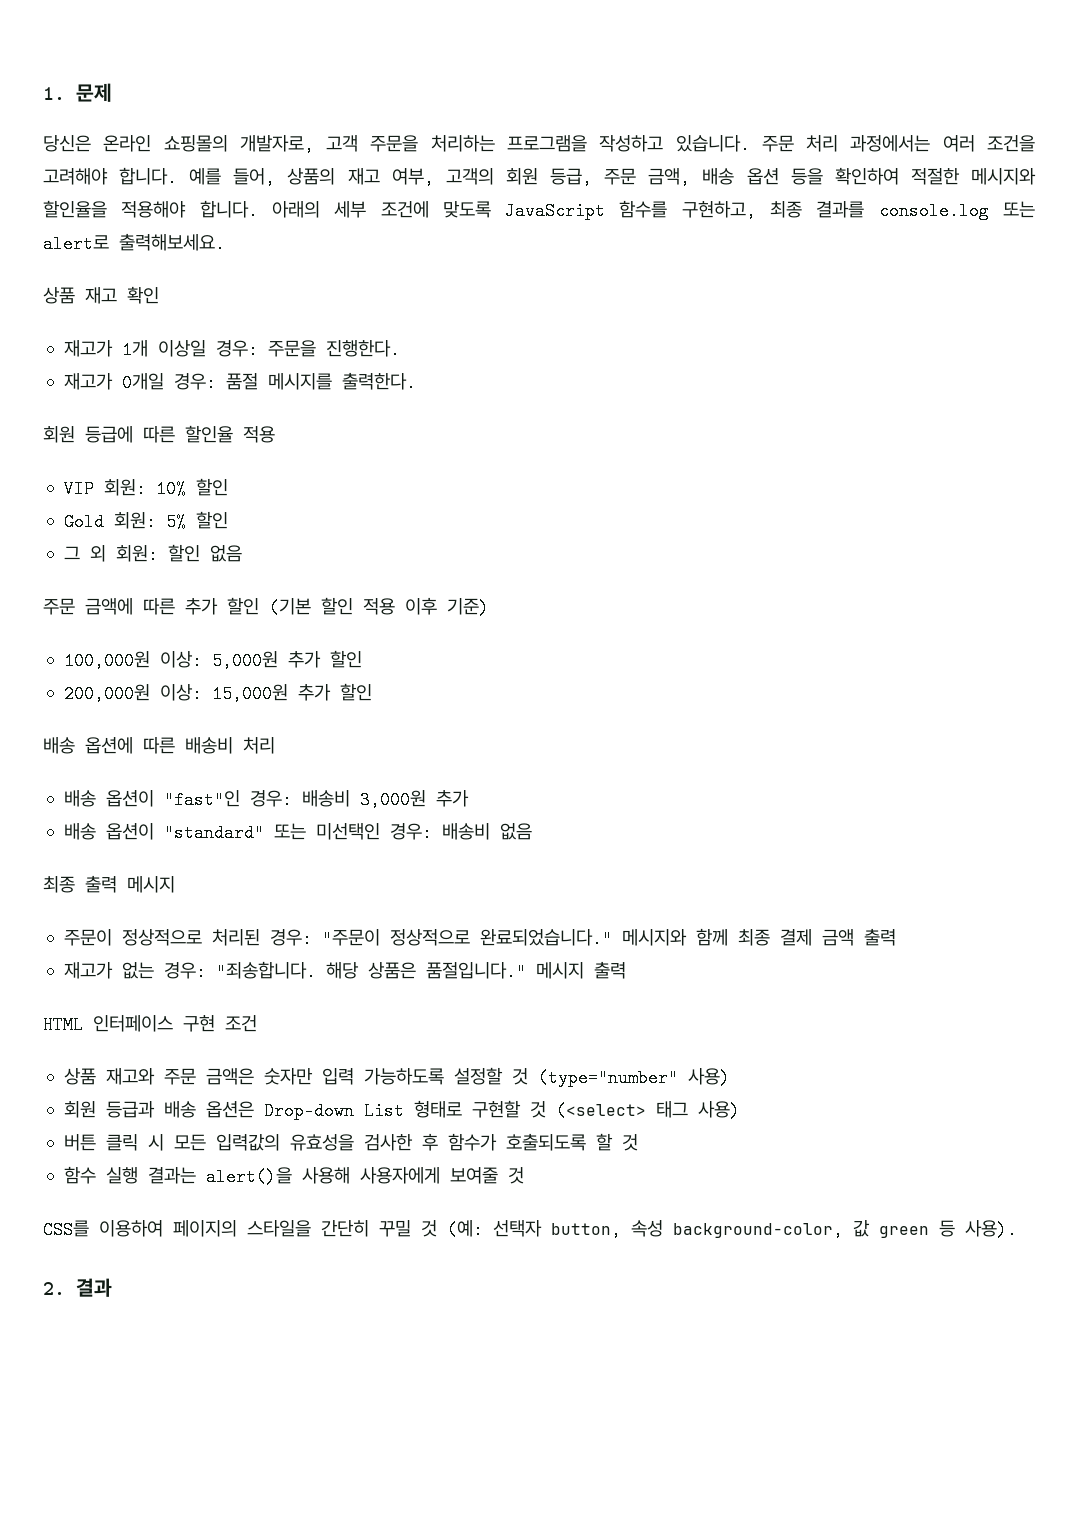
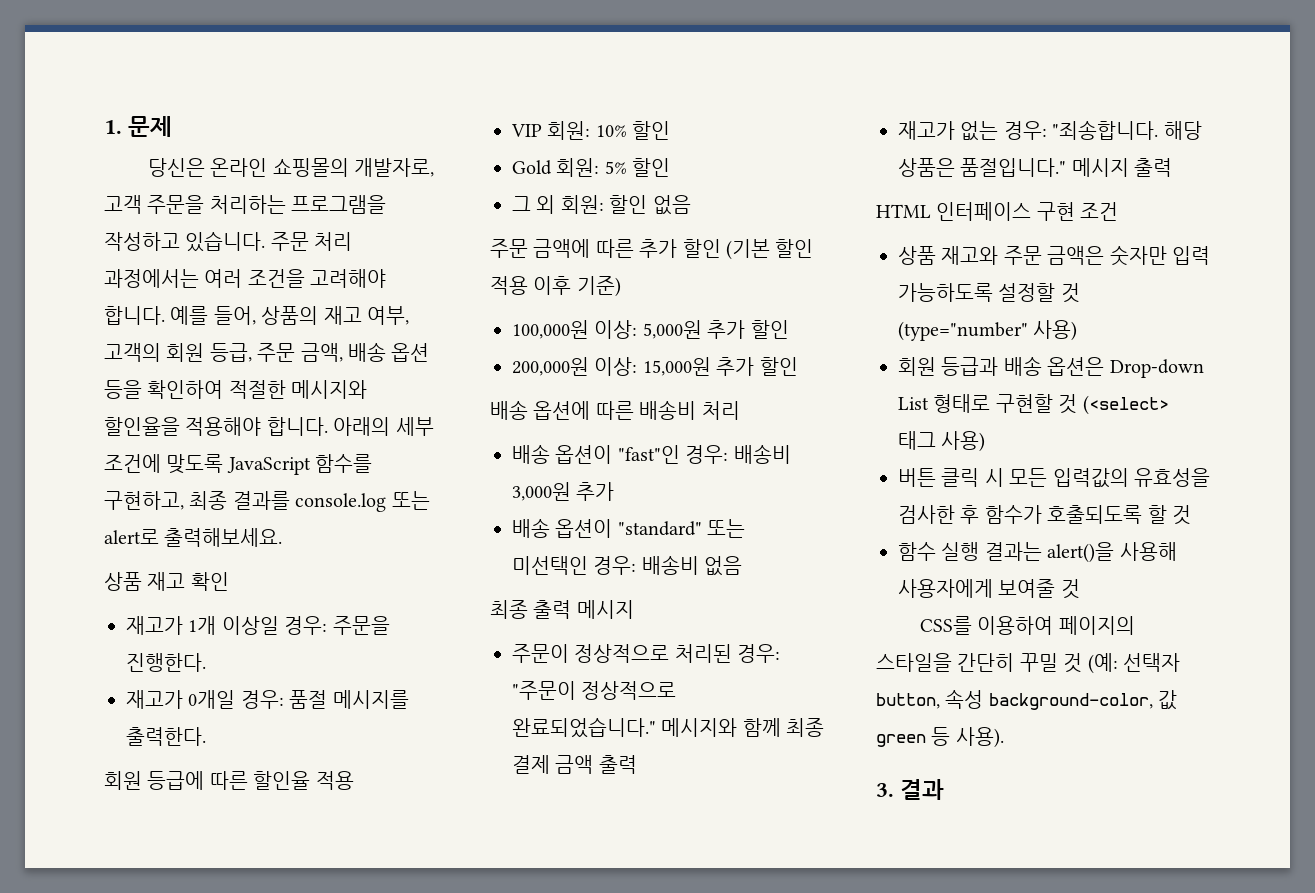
[43,1282,65,1295] 2. -> [876,783,894,797] 3.

